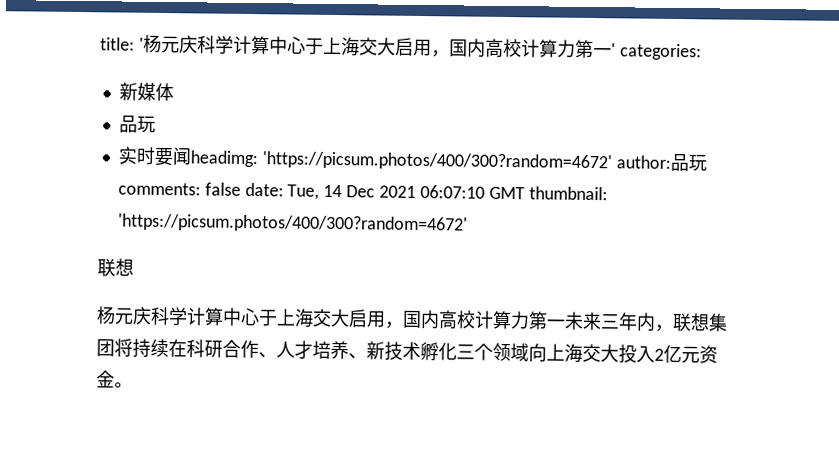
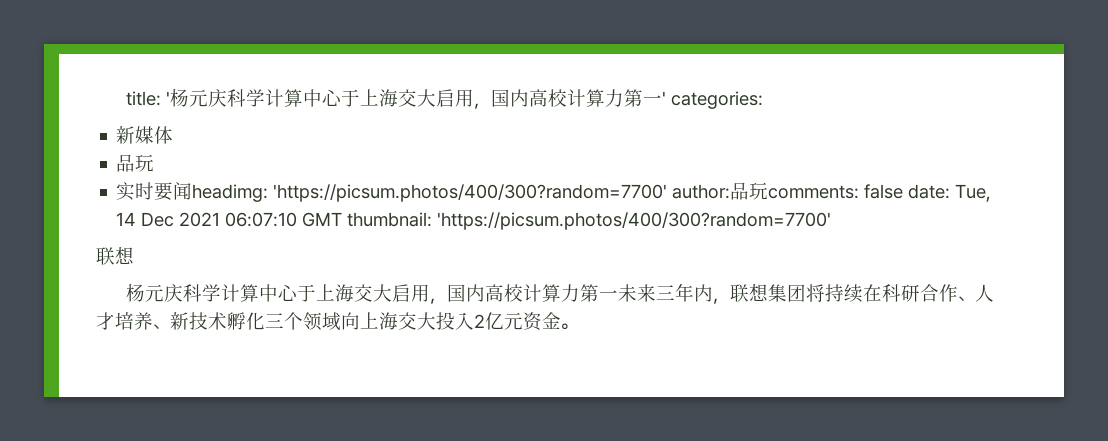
[261,151,612,172] 'https://picsum.photos/400/300?random=4672' -> [273,184,668,202] 'https://picsum.photos/400/300?random=7700'
[117,213,468,234] 'https://picsum.photos/400/300?random=4672' -> [437,212,832,230] 'https://picsum.photos/400/300?random=7700'

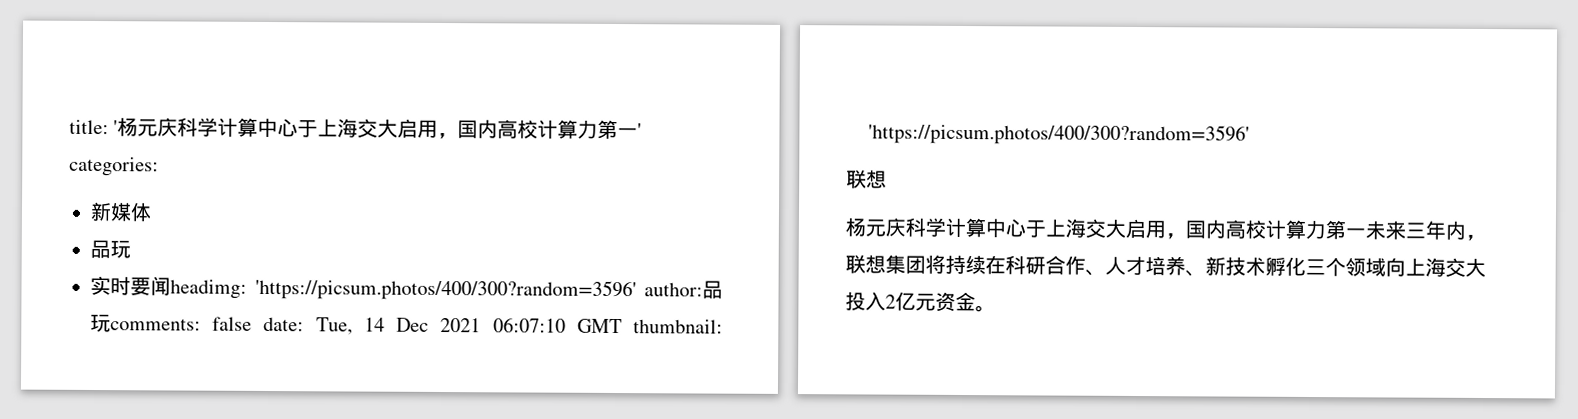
[273,184,668,202] 'https://picsum.photos/400/300?random=7700' -> [254,278,637,302] 'https://picsum.photos/400/300?random=3596'
[437,212,832,230] 'https://picsum.photos/400/300?random=7700' -> [868,123,1250,146] 'https://picsum.photos/400/300?random=3596'

